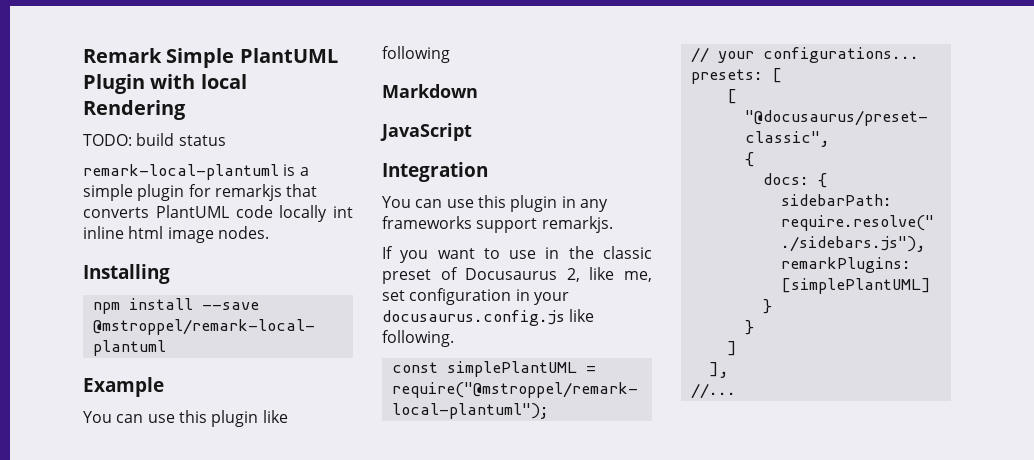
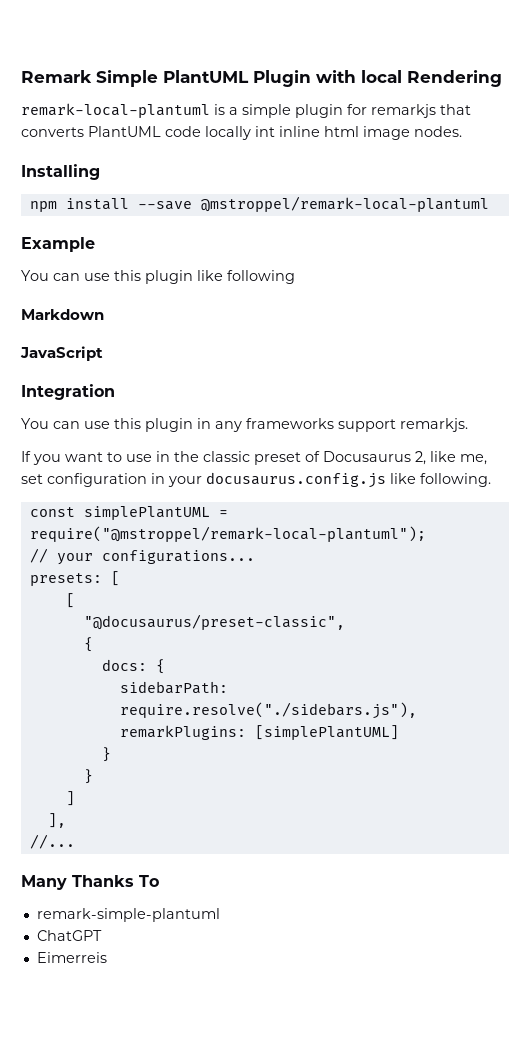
[83,133,226,146] // TODO: build status -> (502, 78) none
(736, 391) none -> [21,875,159,890] [36,908,220,922] [36,930,102,941] [36,952,107,963] // Many Thanks To // remark-simple-plantuml // ChatGPT // Eimerreis

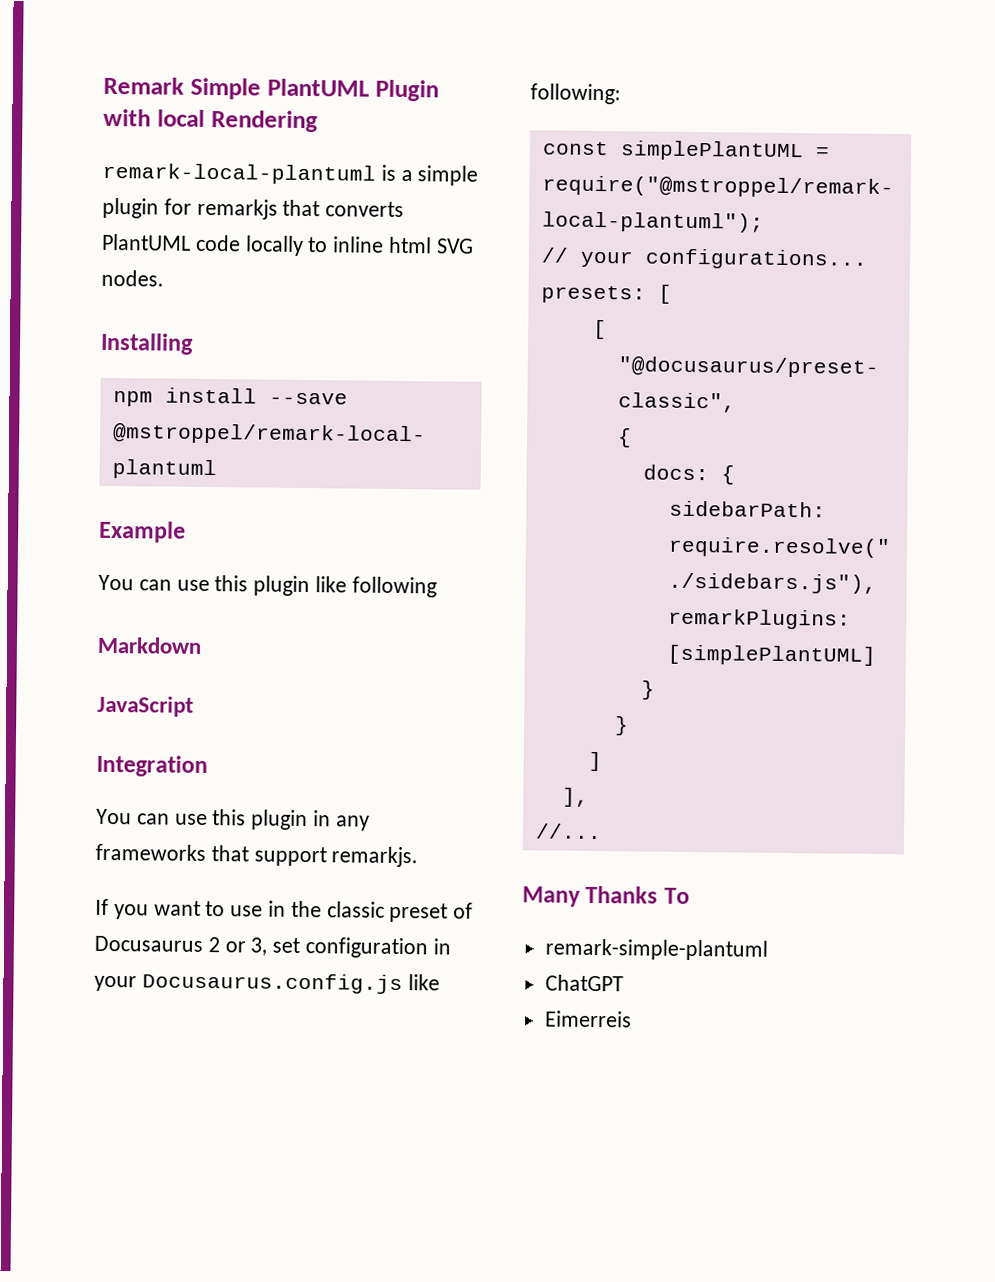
[255,126,275,137] int -> [307,237,329,253] to
[363,126,410,140] image -> [435,238,474,254] SVG
(334, 423) none -> [210,845,249,862] that
[415,451,487,465] 2, like me, -> [207,937,268,956] 2 or 3,
[206,472,491,488] docusaurus.config.js like following. -> [141,972,440,995] [530,83,621,105] Docusaurus.config.js like following:

